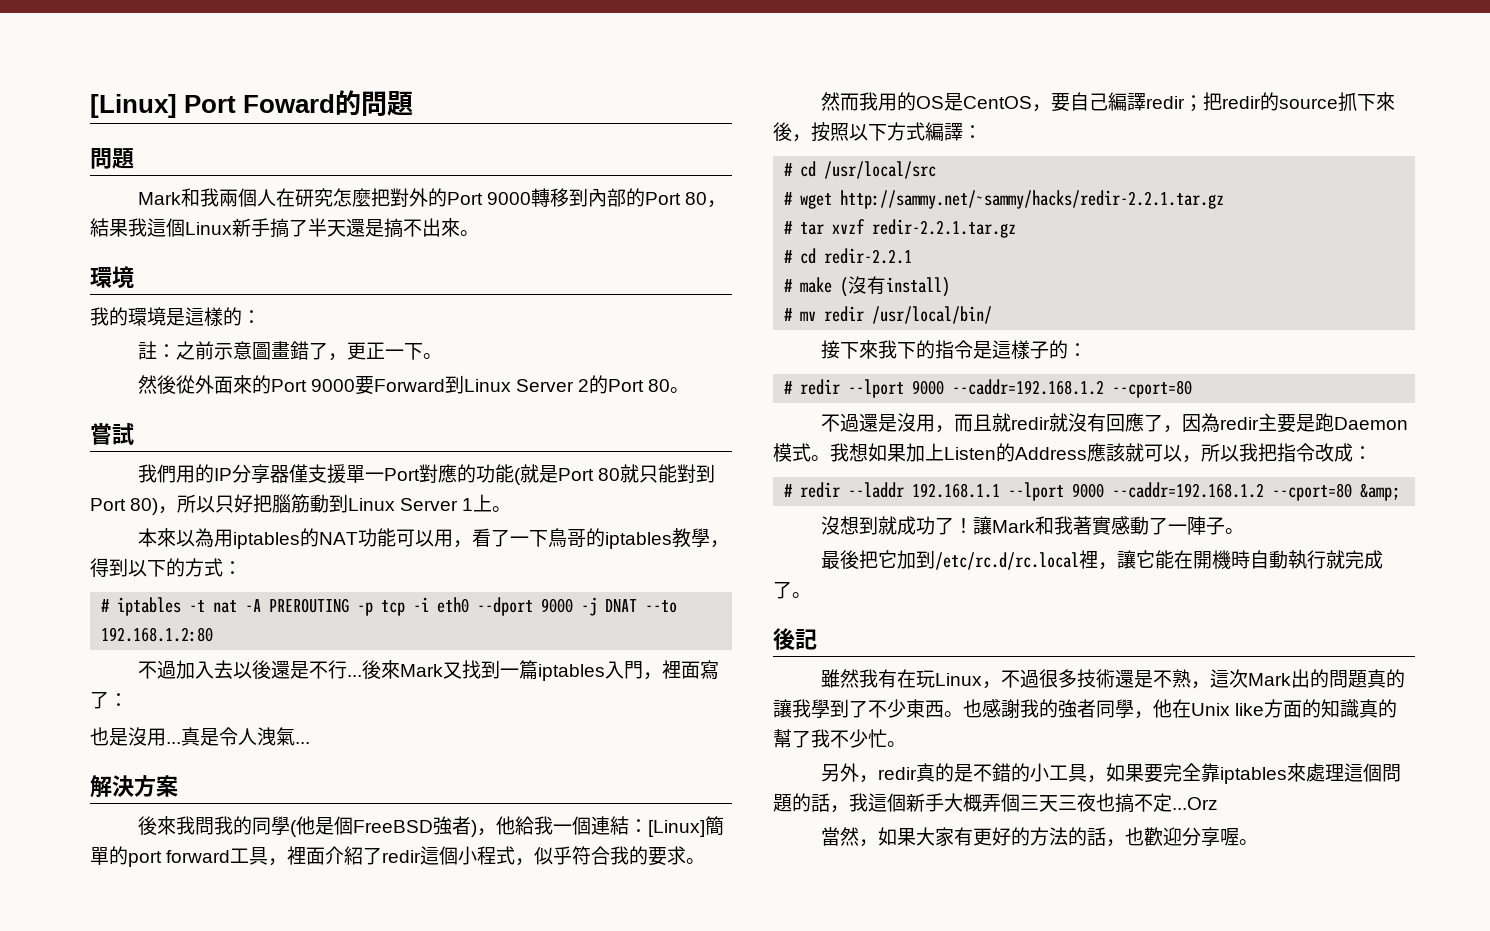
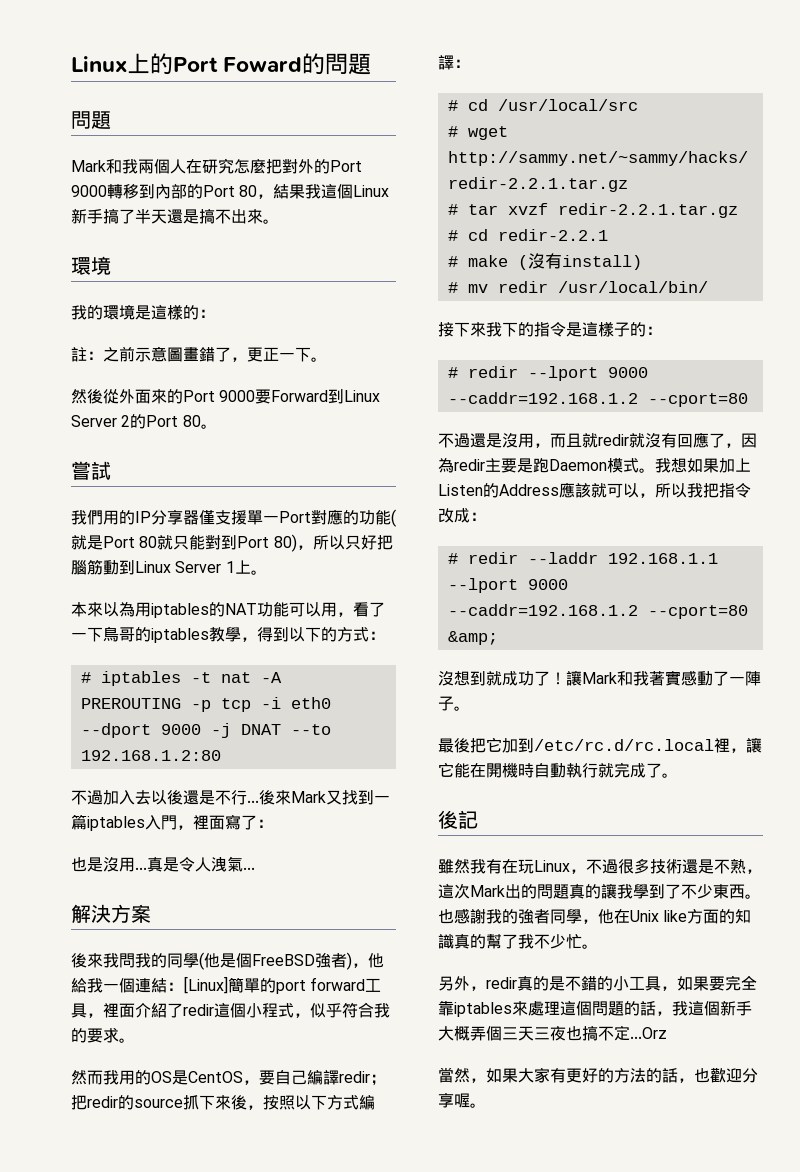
[90,94,177,118] [Linux] -> [71,53,173,75] Linux上的

